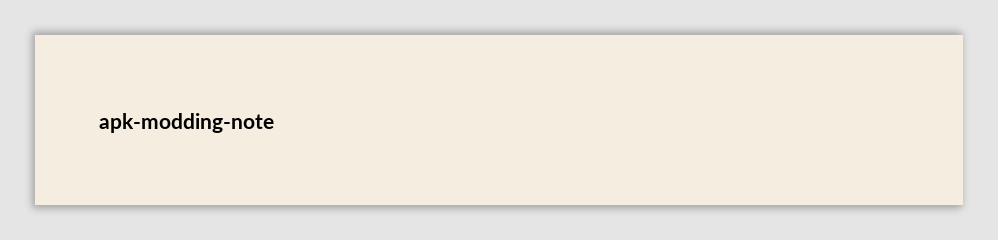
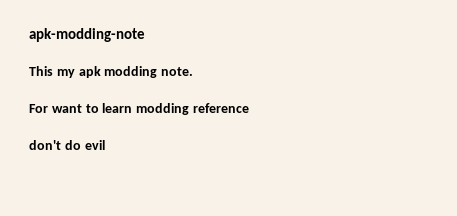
(274, 123) none -> [29,66,194,78] [29,103,249,115] [29,140,105,150] // This my apk modding note. // For want to learn modding reference // don't do evil

